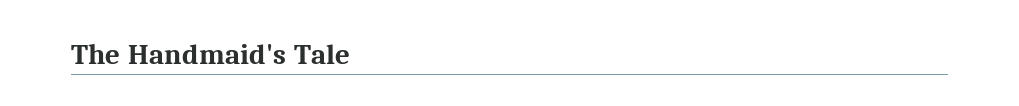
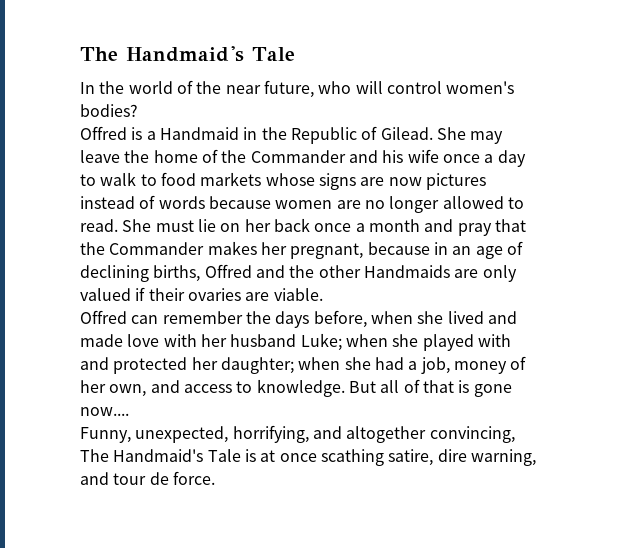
[71,43,350,64] The Handmaid's Tale -> [80,46,295,62] [80,80,515,98] [80,104,138,117] [80,126,504,144] [80,149,526,167] [80,172,486,190] [80,195,524,213] [80,218,526,236] [80,241,523,259] [80,264,517,282] [80,287,323,301] [80,310,517,328] [80,333,511,351] [80,356,527,374] [80,379,512,397] [80,407,129,416] [80,425,515,443] [80,449,536,466] [80,471,215,485] The Handmaid's Tale // In the world of the near future, who will control women's bodies? // Offred is a Handmaid in the Republic of Gilead. She may leave the home of the Commander and his wife once a day to walk to food markets whose signs are now pictures instead of words because women are no longer allowed to read. She must lie on her back once a month and pray that the Commander makes her pregnant, because in an age of declining births, Offred and the other Handmaids are only valued if their ovaries are viable. // Offred can remember the days before, when she lived and made love with her husband Luke; when she played with and protected her daughter; when she had a job, money of her own, and access to knowledge. But all of that is gone now.... // Funny, unexpected, horrifying, and altogether convincing, The Handmaid's Tale is at once scathing satire, dire warning, and tour de force.

